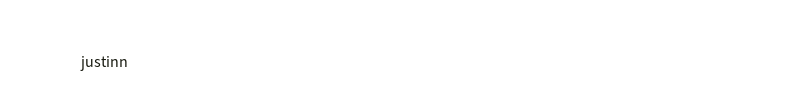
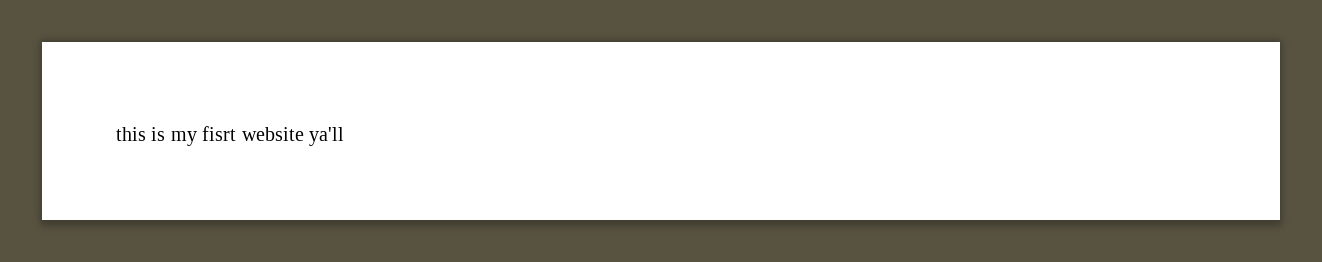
[80,56,128,71] justinn -> [116,126,344,146] this is my fisrt website ya'll

